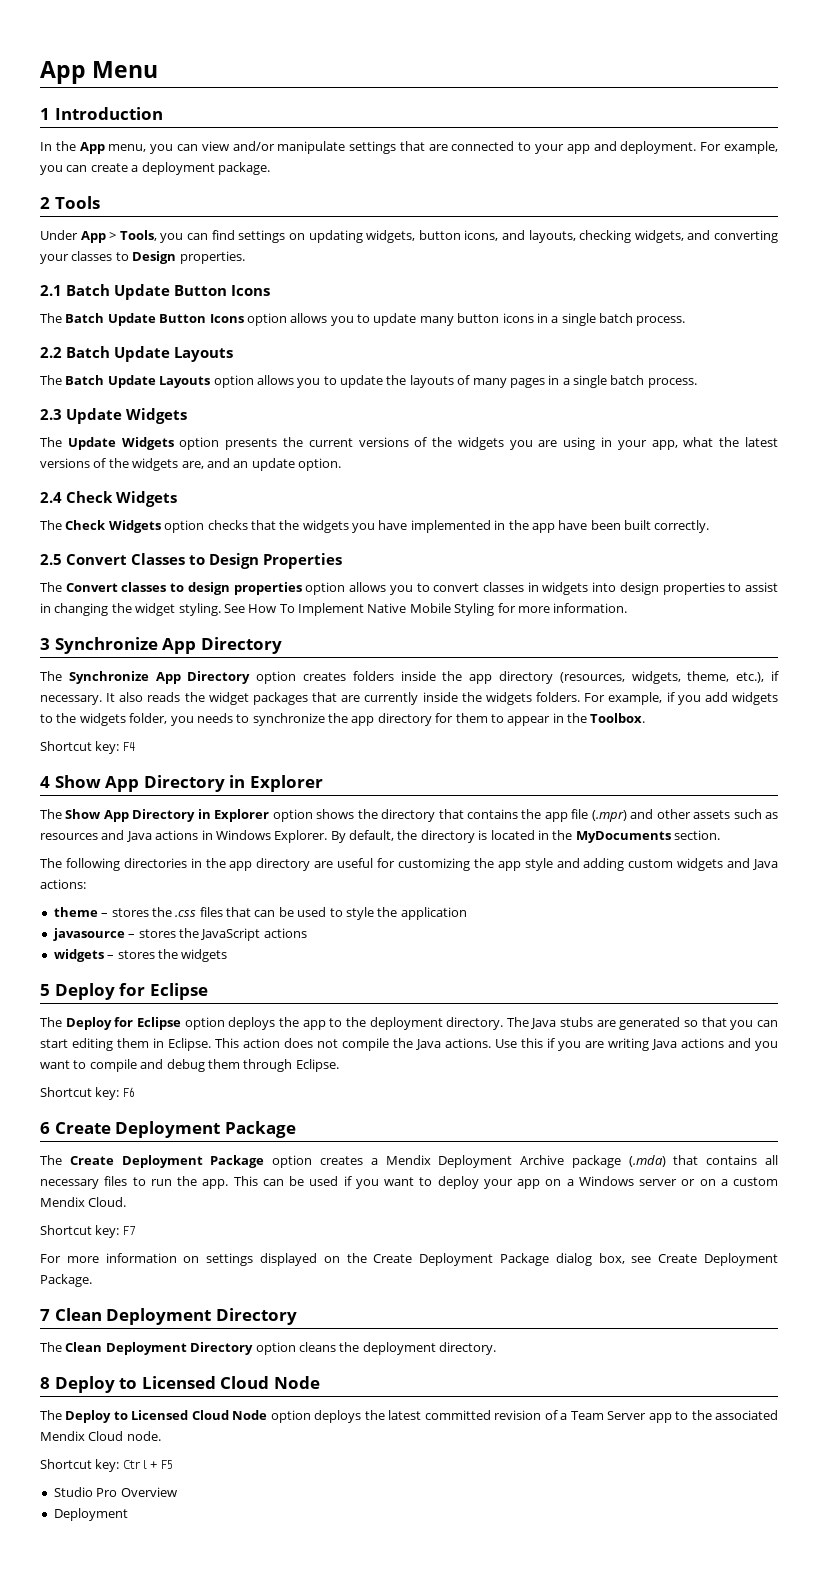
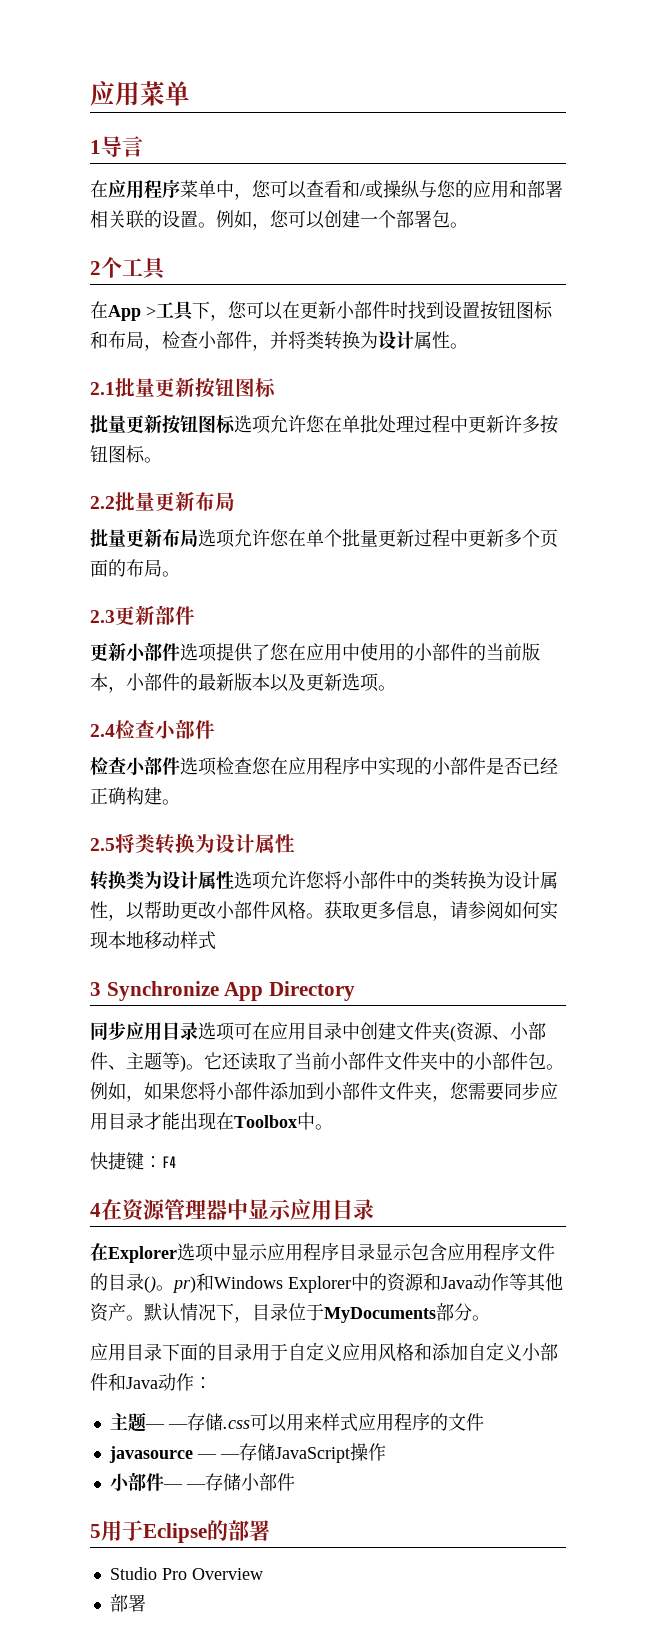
[40,61,159,84] App Menu -> [90,81,190,106] 应用菜单
[54,107,163,120] [40,141,778,154] [40,162,270,175] [40,196,100,209] [40,230,778,243] [40,251,245,264] [40,284,270,300] [40,313,686,326] [40,346,233,362] [40,375,697,388] [40,408,187,424] [40,437,778,450] [40,458,341,471] [40,491,177,507] [40,520,710,533] [40,553,342,569] [40,582,778,595] [40,603,628,616] [40,637,282,654] [40,671,779,684] [40,692,778,705] [40,713,646,726] [40,741,135,754] [40,775,323,792] [40,809,779,822] [40,830,720,843] [40,858,779,871] [40,879,86,889] [53,907,467,920] [52,928,307,941] [53,949,228,962] Introduction // In the App menu, you can view and/or manipulate settings that are connected to your app and deployment. For example, you can create a deployment package. // 2 Tools // Under App > Tools, you can find settings on updating widgets, button icons, and layouts, checking widgets, and converting your classes to Design properties. // 2.1 Batch Update Button Icons // The Batch Update Button Icons option allows you to update many button icons in a single batch process. // 2.2 Batch Update Layouts // The Batch Update Layouts option allows you to update the layouts of many pages in a single batch process. // 2.3 Update Widgets // The Update Widgets option presents the current versions of the widgets you are using in your app, what the latest versions of the widgets are, and an update option. // 2.4 Check Widgets // The Check Widgets option checks that the widgets you have implemented in the app have been built correctly. // 2.5 Convert Classes to Design Properties // The Convert classes to design properties option allows you to convert classes in widgets into design properties to assist in changing the widget styling. See How To Implement Native Mobile Styling for more information. // 3 Synchronize App Directory // The Synchronize App Directory option creates folders inside the app directory (resources, widgets, theme, etc.), if necessary. It also reads the widget packages that are currently inside the widgets folders. For example, if you add widgets to the widgets folder, you needs to synchronize the app directory for them to appear in the Toolbox. // Shortcut key: F4 // 4 Show App Directory in Explorer // The Show App Directory in Explorer option shows the directory that contains the app file (.mpr) and other assets such as resources and Java actions in Windows Explorer. By default, the directory is located in the MyDocuments section. // The following directories in the app directory are useful for customizing the app style and adding custom widgets and Java actions: // theme – stores the .css files that can be used to style the application // javasource – stores the JavaScript actions // widgets – stores the widgets -> [101,136,143,157] [90,179,563,200] [90,210,468,230] [90,257,167,280] [90,301,553,321] [90,331,468,351] [90,377,276,398] [90,415,558,434] [90,445,162,463] [90,491,235,511] [90,529,558,548] [90,559,180,577] [90,605,195,625] [90,642,540,662] [90,673,396,693] [90,719,215,739] [90,756,558,776] [90,787,180,805] [90,833,295,854] [90,870,558,890] [90,901,558,921] [90,931,216,950] [90,981,356,1001] [90,1021,546,1042] [90,1052,564,1072] [90,1082,558,1102] [90,1112,333,1130] [90,1152,176,1170] [90,1199,374,1222] [90,1243,555,1263] [90,1273,563,1293] [90,1303,490,1323] [90,1342,558,1362] [90,1373,212,1391] [109,1412,484,1432] [108,1443,386,1463] [109,1472,295,1491] 导言 // 在应用程序菜单中，您可以查看和/或操纵与您的应用和部署相关联的设置。例如，您可以创建一个部署包。 // 2个工具 // 在App >工具下，您可以在更新小部件时找到设置按钮图标和布局，检查小部件，并将类转换为设计属性。 // 2.1批量更新按钮图标 // 批量更新按钮图标选项允许您在单批处理过程中更新许多按钮图标。 // 2.2批量更新布局 // 批量更新布局选项允许您在单个批量更新过程中更新多个页面的布局。 // 2.3更新部件 // 更新小部件选项提供了您在应用中使用的小部件的当前版本，小部件的最新版本以及更新选项。 // 2.4检查小部件 // 检查小部件选项检查您在应用程序中实现的小部件是否已经正确构建。 // 2.5将类转换为设计属性 // 转换类为设计属性选项允许您将小部件中的类转换为设计属性，以帮助更改小部件风格。获取更多信息，请参阅如何实现本地移动样式 // 3 Synchronize App Directory // 同步应用目录选项可在应用目录中创建文件夹(资源、小部件、主题等)。它还读取了当前小部件文件夹中的小部件包。例如，如果您将小部件添加到小部件文件夹，您需要同步应用目录才能出现在Toolbox中。 // 快捷键：F4 // 4在资源管理器中显示应用目录 // 在Explorer选项中显示应用程序目录显示包含应用程序文件的目录()。pr)和Windows Explorer中的资源和Java动作等其他资产。默认情况下，目录位于MyDocuments部分。 // 应用目录下面的目录用于自定义应用风格和添加自定义小部件和Java动作： // 主题— —存储.css可以用来样式应用程序的文件 // javasource — —存储JavaScript操作 // 小部件— —存储小部件
[54,983,208,1000] [40,1017,778,1030] [40,1038,778,1051] [40,1059,339,1072] [40,1087,135,1100] [40,1121,296,1138] [40,1155,779,1168] [40,1176,778,1189] [40,1197,127,1207] [40,1225,135,1238] [40,1253,778,1266] [40,1274,92,1287] [40,1308,297,1325] [40,1342,496,1355] [40,1376,320,1393] [40,1410,779,1423] [40,1431,161,1441] [40,1459,173,1472] Deploy for Eclipse // The Deploy for Eclipse option deploys the app to the deployment directory. The Java stubs are generated so that you can start editing them in Eclipse. This action does not compile the Java actions. Use this if you are writing Java actions and you want to compile and debug them through Eclipse. // Shortcut key: F6 // 6 Create Deployment Package // The Create Deployment Package option creates a Mendix Deployment Archive package (.mda) that contains all necessary files to run the app. This can be used if you want to deploy your app on a Windows server or on a custom Mendix Cloud. // Shortcut key: F7 // For more information on settings displayed on the Create Deployment Package dialog box, see Create Deployment Package. // 7 Clean Deployment Directory // The Clean Deployment Directory option cleans the deployment directory. // 8 Deploy to Licensed Cloud Node // The Deploy to Licensed Cloud Node option deploys the latest committed revision of a Team Server app to the associated Mendix Cloud node. // Shortcut key: Ctrl + F5 -> [101,1520,270,1543] 用于Eclipse的部署
[53,1508,128,1521] Deployment -> [109,1594,146,1612] 部署

